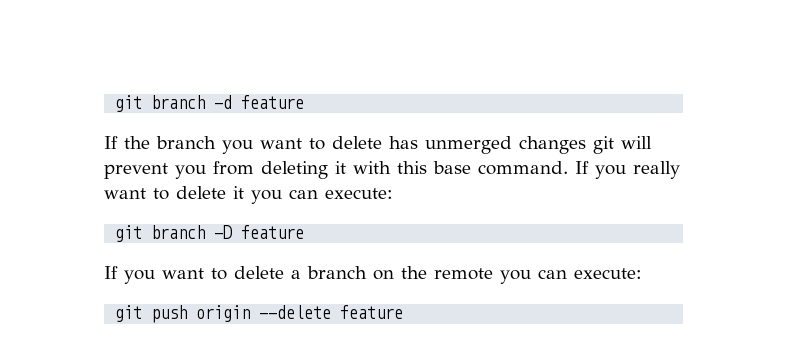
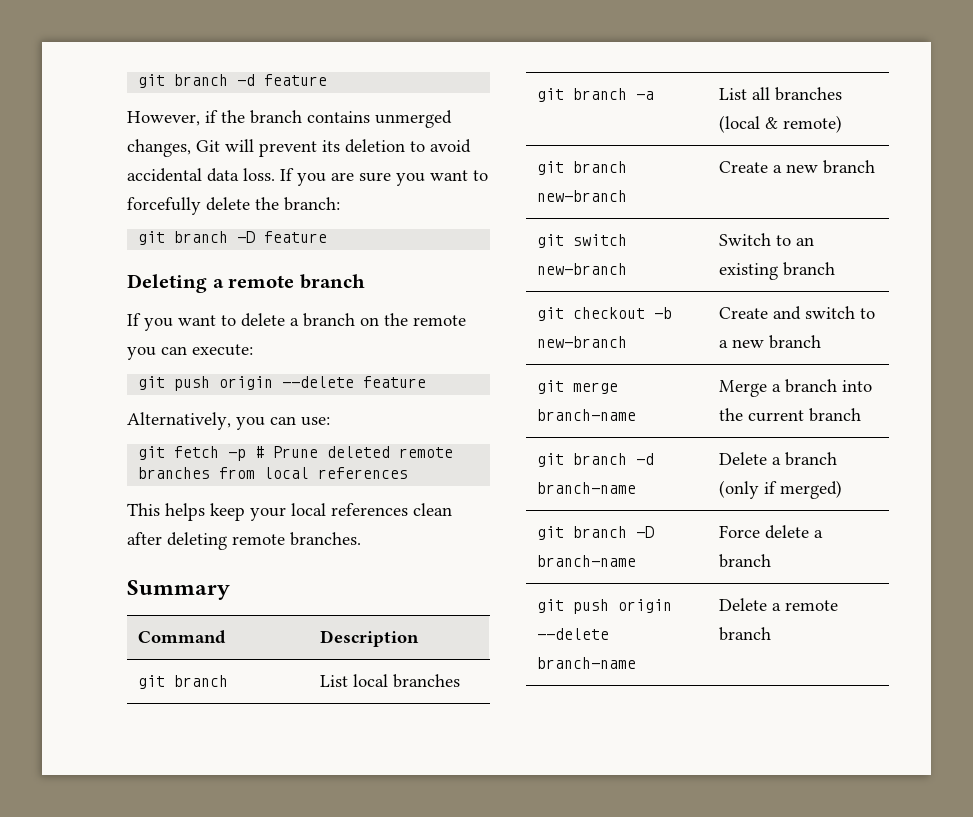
[104,136,652,154] [104,161,680,179] [104,186,393,204] If the branch you want to delete has unmerged changes git will prevent you from deleting it with this base command. If you really want to delete it you can execute: -> [127,110,452,128] [127,139,471,157] [127,168,488,186] [127,197,340,215] However, if the branch contains unmerged changes, Git will prevent its deletion to avoid accidental data loss. If you are sure you want to forcefully delete the branch:
(305, 232) none -> [127,274,365,293] // Deleting a remote branch
(404, 312) none -> [127,412,330,430] [138,446,454,461] [138,467,409,479] [127,503,452,521] [127,532,361,550] [127,580,230,600] [138,630,227,644] [320,630,420,647] [138,675,229,689] [320,674,461,688] [537,88,655,102] [719,87,843,101] [719,115,843,133] [537,161,628,175] [537,190,628,202] [719,160,876,174] [537,234,628,248] [537,263,628,275] [719,233,815,246] [719,262,836,280] [537,307,673,321] [537,336,628,348] [719,306,876,320] [719,335,822,349] [537,380,619,394] [537,409,637,421] [719,379,873,397] [719,408,862,422] [537,453,655,467] [537,482,637,494] [719,452,838,466] [719,480,843,499] [537,526,655,540] [537,555,637,567] [719,525,824,539] [719,554,772,568] [537,599,673,614] [537,628,610,640] [537,657,637,669] [719,598,839,611] [719,627,772,641] // Alternatively, you can use: // git fetch -p # Prune deleted remote branches from local references // This helps keep your local references clean after deleting remote branches. // Summary // Command | Description // git branch | List local branches // git branch -a | List all branches (local & remote) // git branch new-branch | Create a new branch // git switch new-branch | Switch to an existing branch // git checkout -b new-branch | Create and switch to a new branch // git merge branch-name | Merge a branch into the current branch // git branch -d branch-name | Delete a branch (only if merged) // git branch -D branch-name | Force delete a branch // git push origin --delete branch-name | Delete a remote branch

